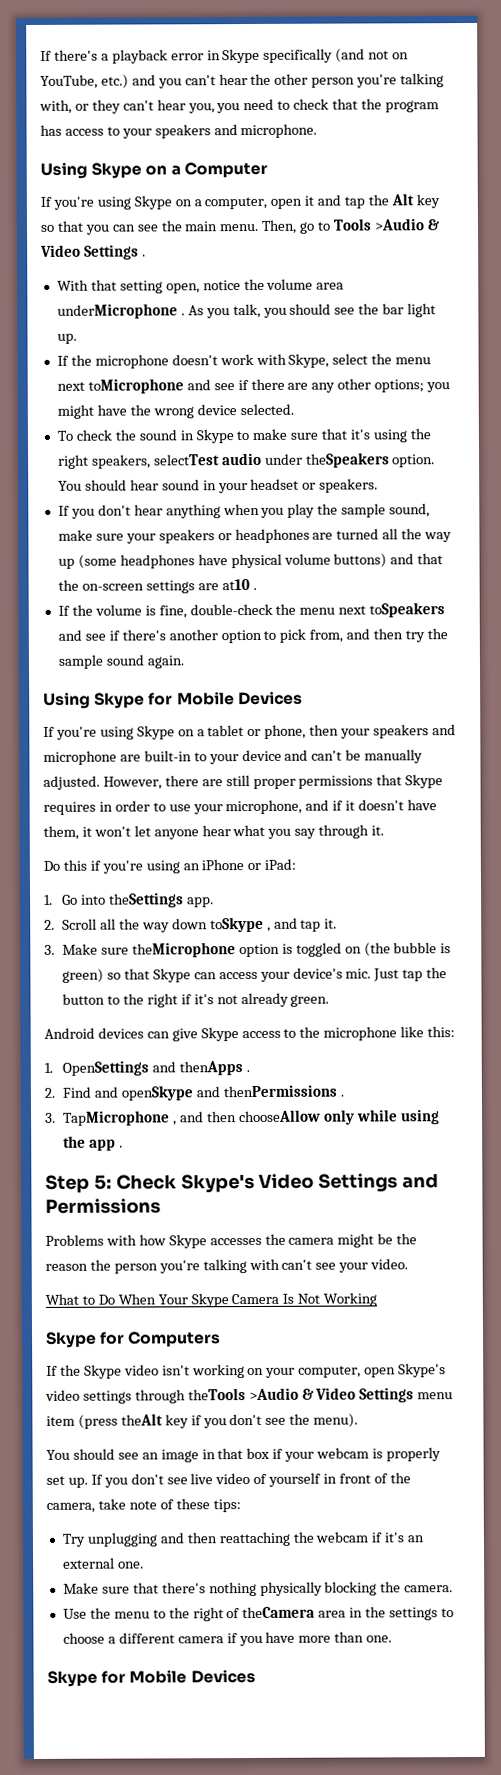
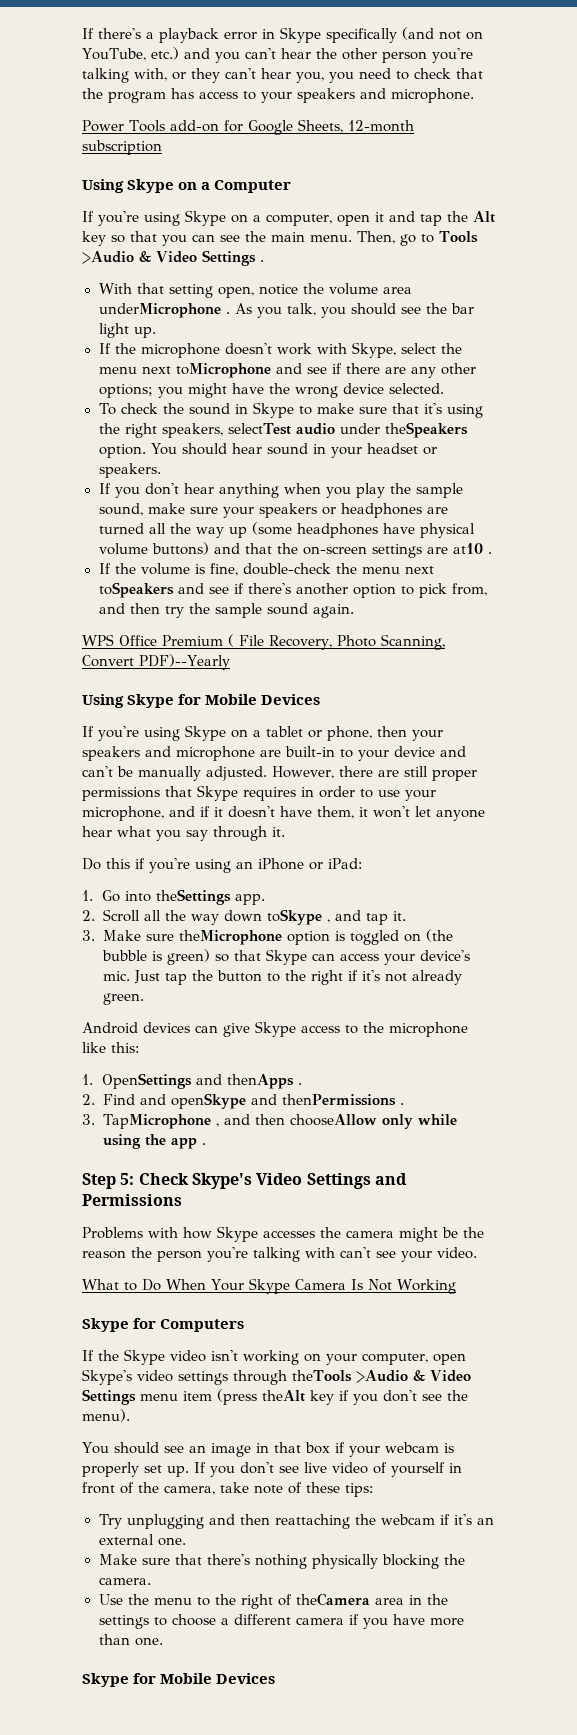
(318, 131) none -> [82,119,414,135] [82,140,162,155] // Power Tools add-on for Google Sheets, 12-month subscription
(185, 662) none -> [82,634,445,650] [82,654,230,670] // WPS Office Premium ( File Recovery, Photo Scanning, Convert PDF)--Yearly

